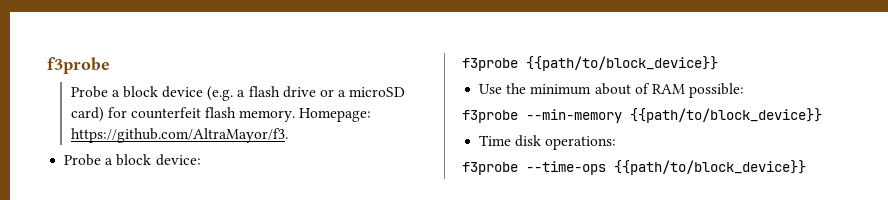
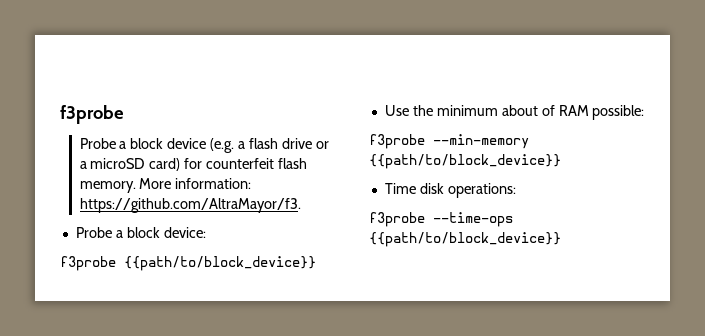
[299,108,372,122] Homepage: -> [139,178,252,189] More information:

